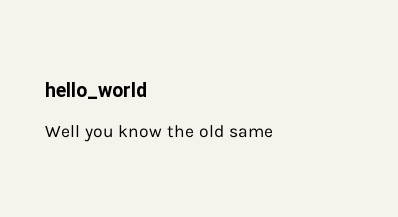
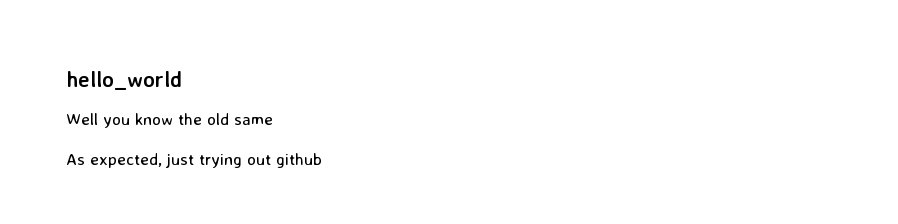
(273, 133) none -> [66,153,322,168] // As expected, just trying out github

